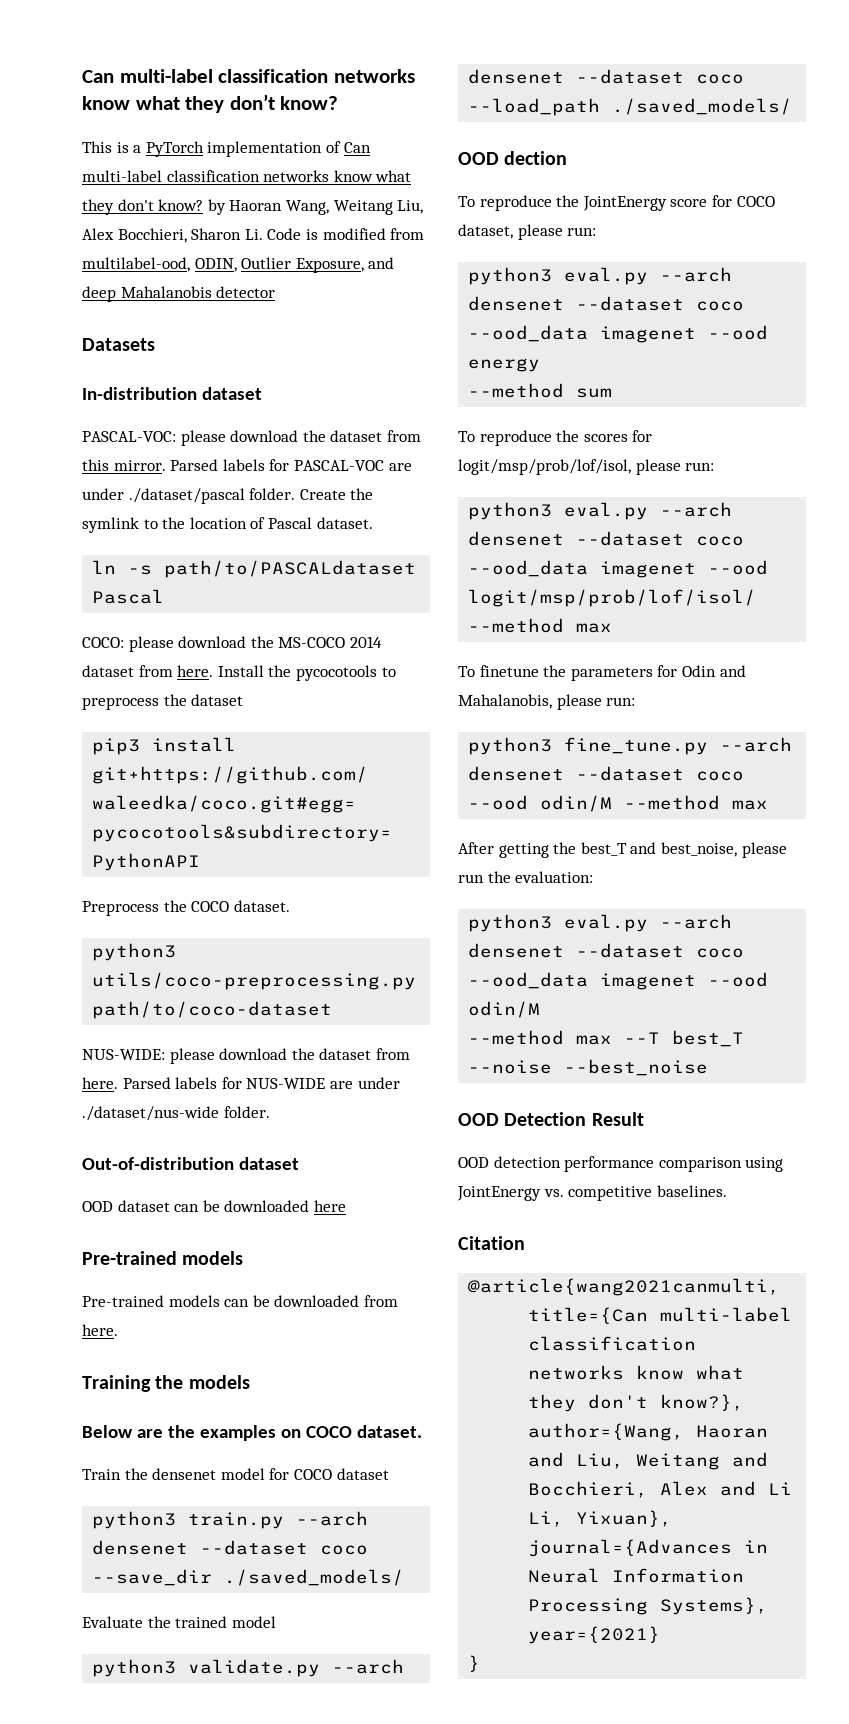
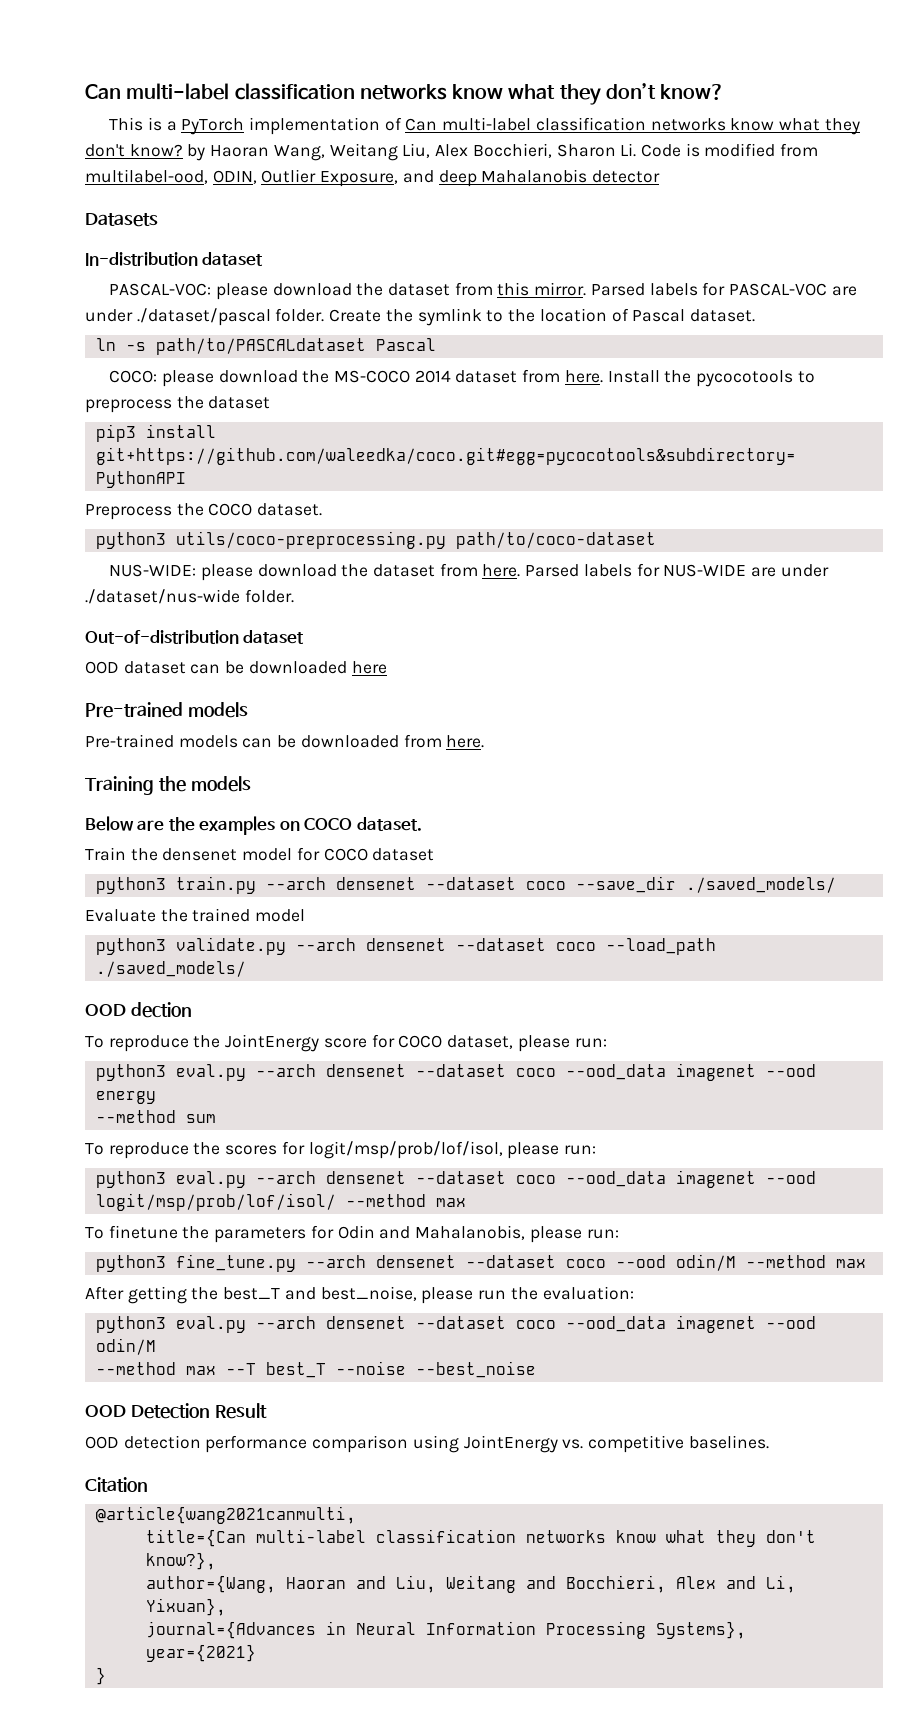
[768,1482,793,1495] Li -> (756, 1582) none

